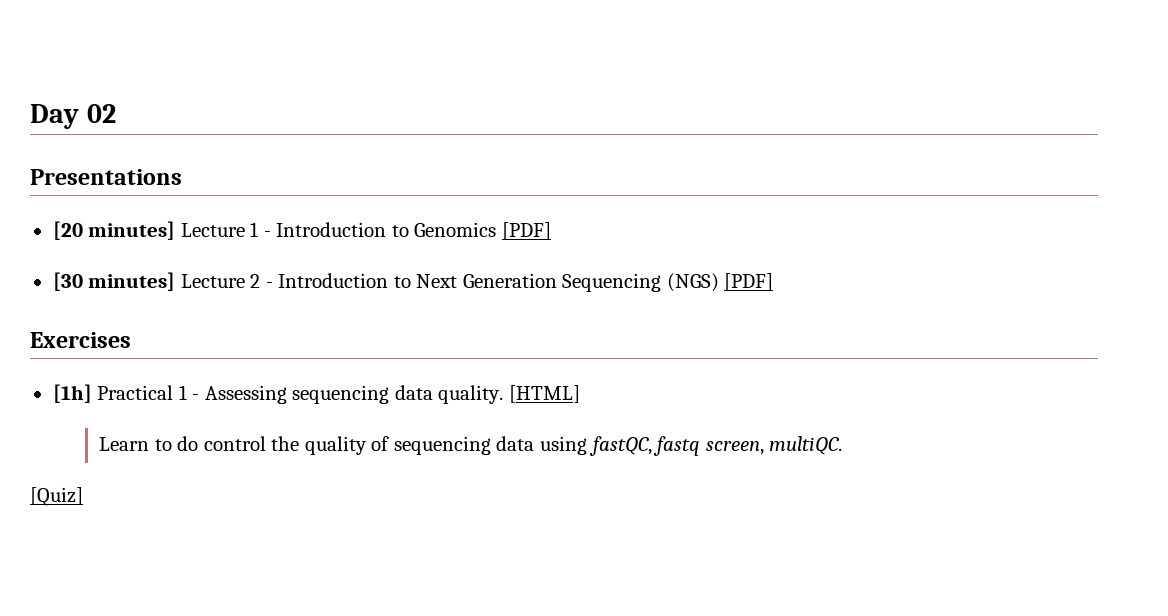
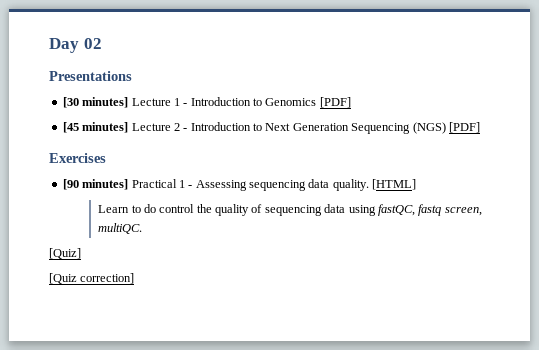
[52,221,83,240] [20 -> [62,97,79,108] [30
[52,272,83,291] [30 -> [62,122,79,133] [45
[52,384,92,403] [1h] -> [62,179,129,190] [90 minutes]
(83, 496) none -> [49,273,135,284] // [Quiz correction]

